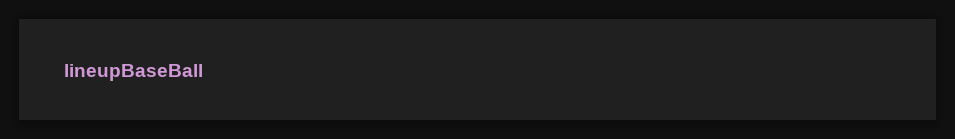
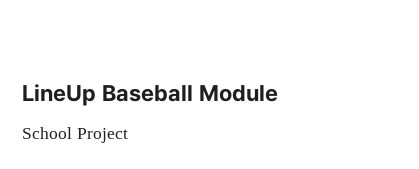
[64,64,203,81] lineupBaseBall -> [22,84,279,106] [22,127,128,143] LineUp Baseball Module // School Project

